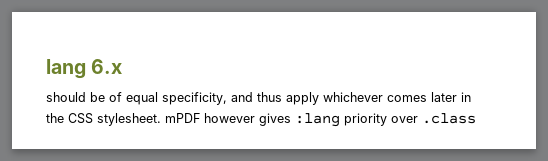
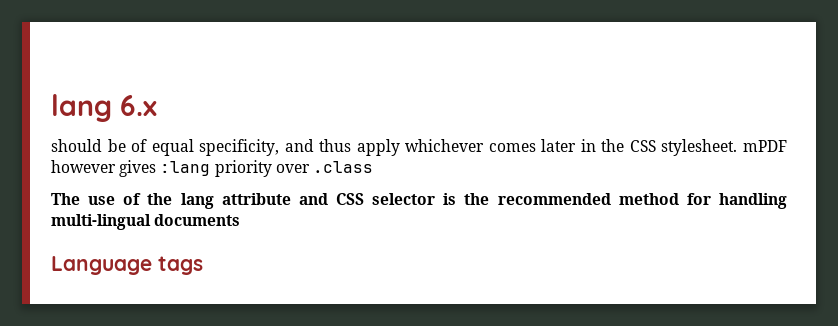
(476, 118) none -> [51,193,787,209] [51,214,241,230] [51,256,203,275] // The use of the lang attribute and CSS selector is the recommended method for handling multi-lingual documents // Language tags

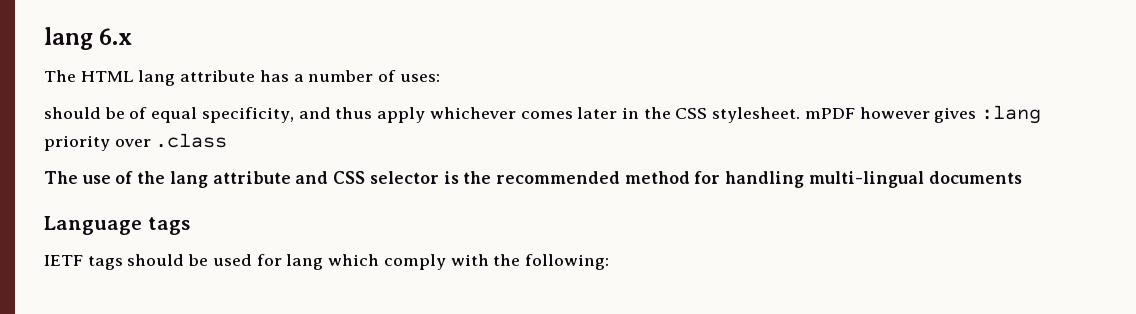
(157, 105) none -> [44,70,440,86] // The HTML lang attribute has a number of uses:
(203, 265) none -> [44,254,609,270] // IETF tags should be used for lang which comply with the following:

